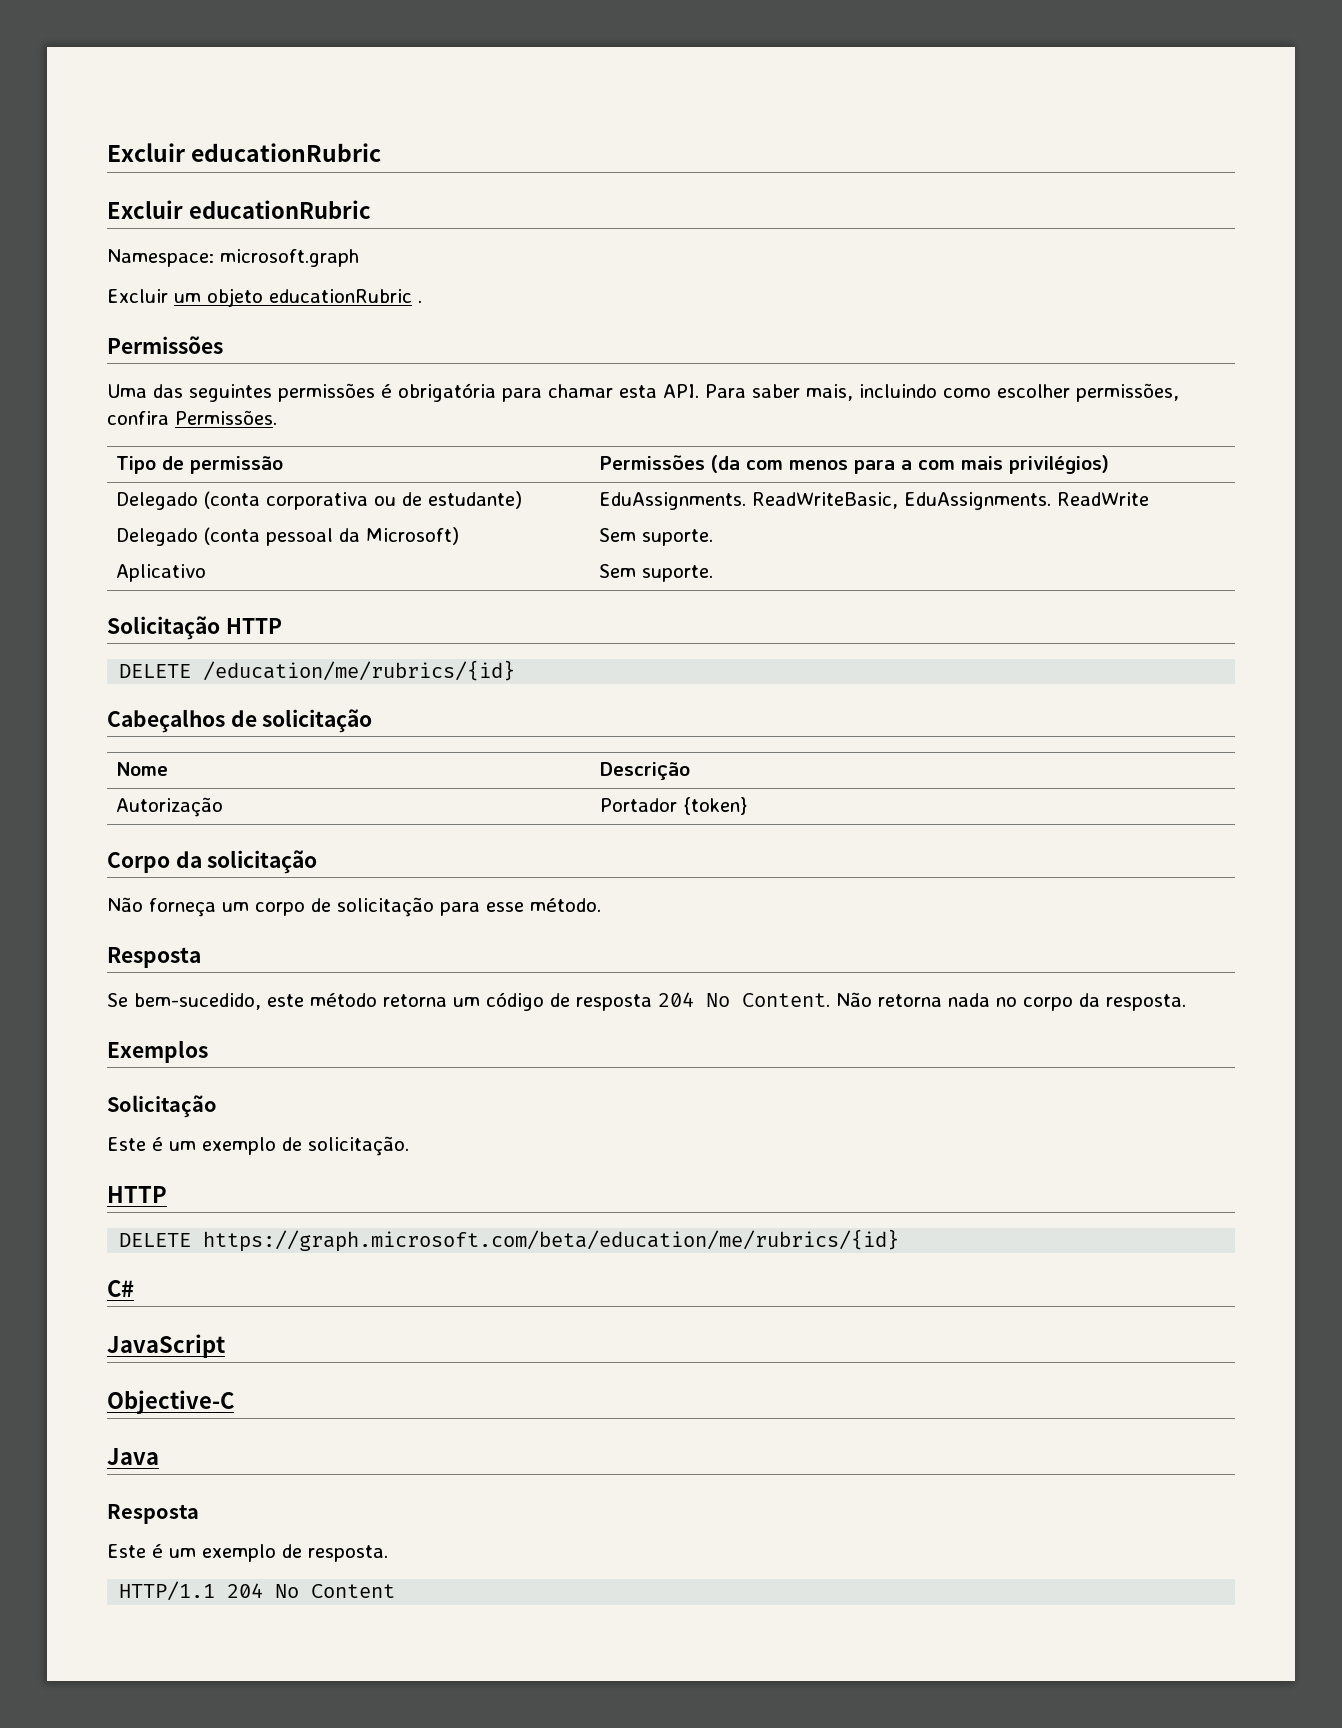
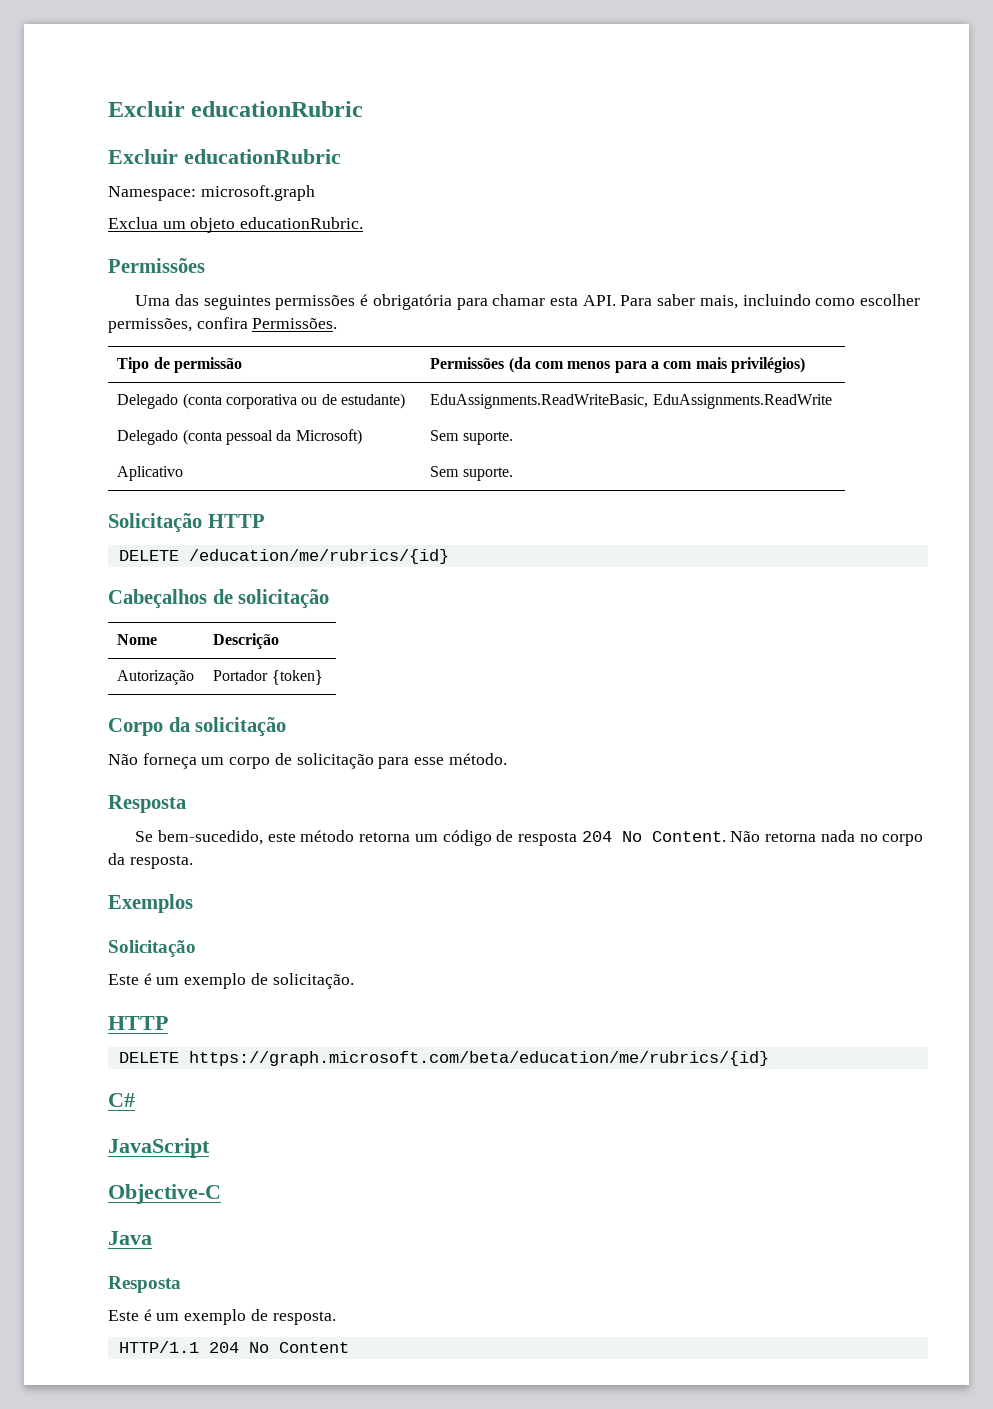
[107,289,168,303] Excluir -> [108,217,158,229] Exclua
[269,289,422,303] educationRubric . -> [240,217,364,229] educationRubric.
[598,492,1149,510] EduAssignments. ReadWriteBasic, EduAssignments. ReadWrite -> [430,394,832,409] EduAssignments.ReadWriteBasic, EduAssignments.ReadWrite

